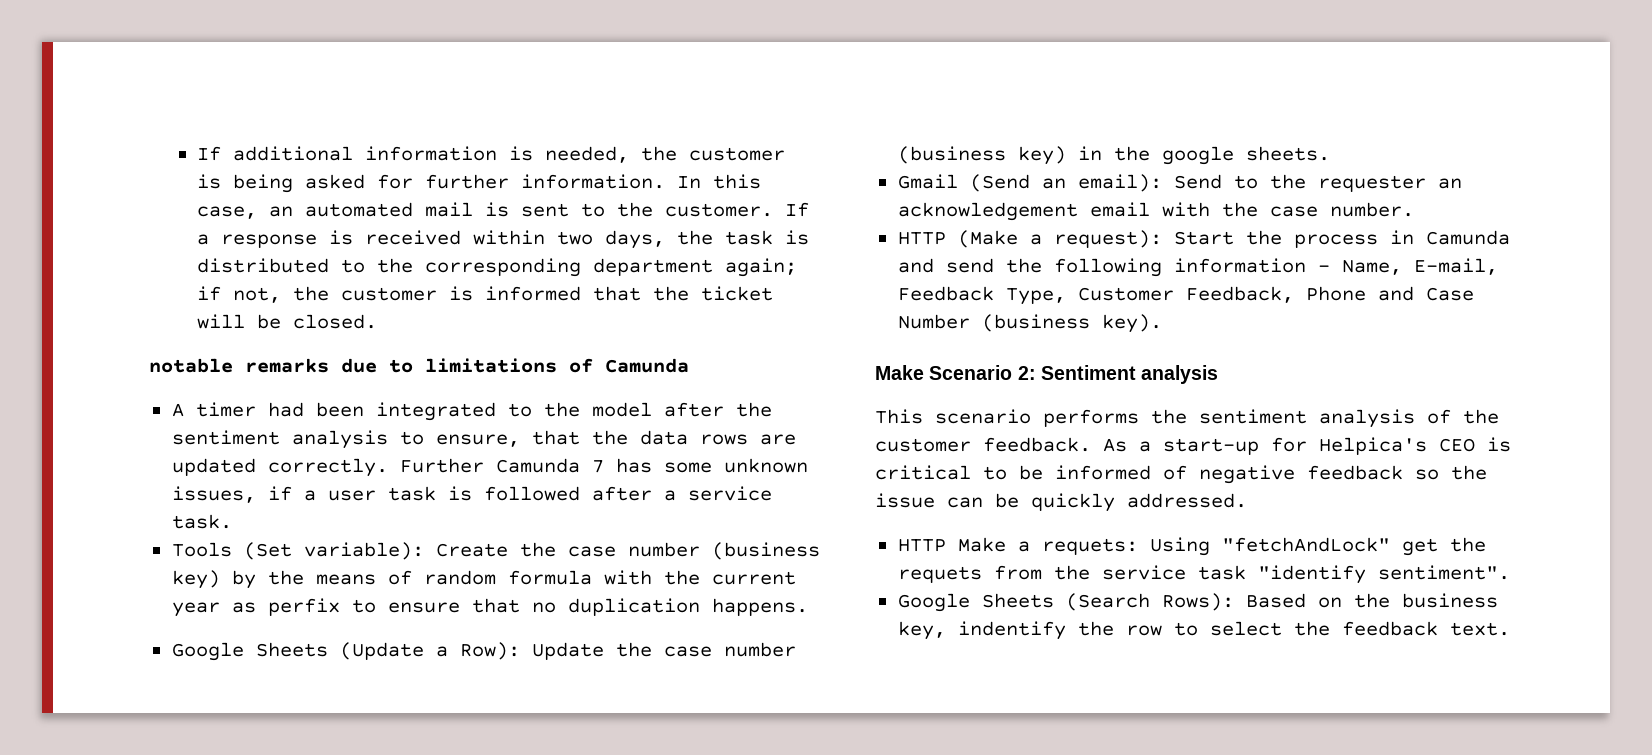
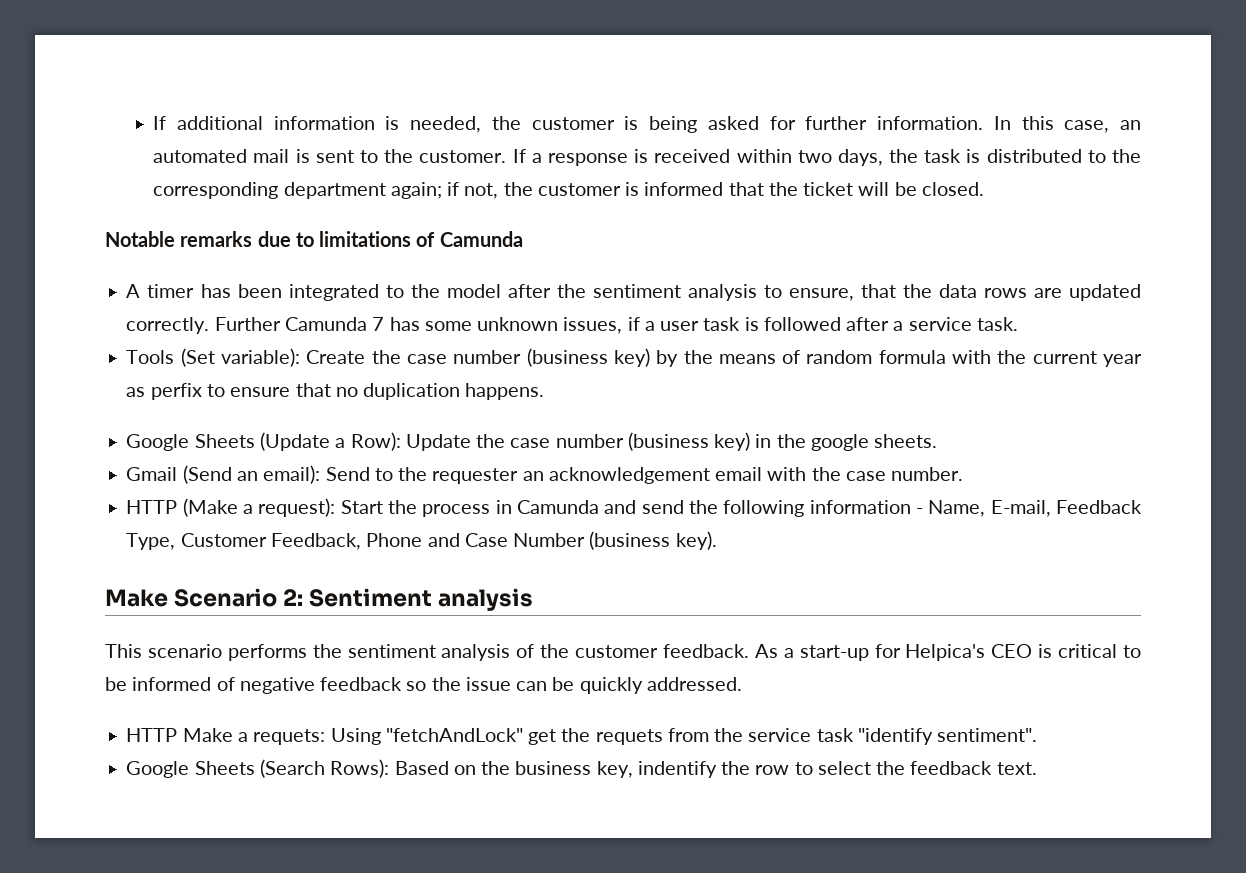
[149,358,233,373] notable -> [105,231,175,247] Notable
[267,402,304,417] had -> [200,284,231,298] has

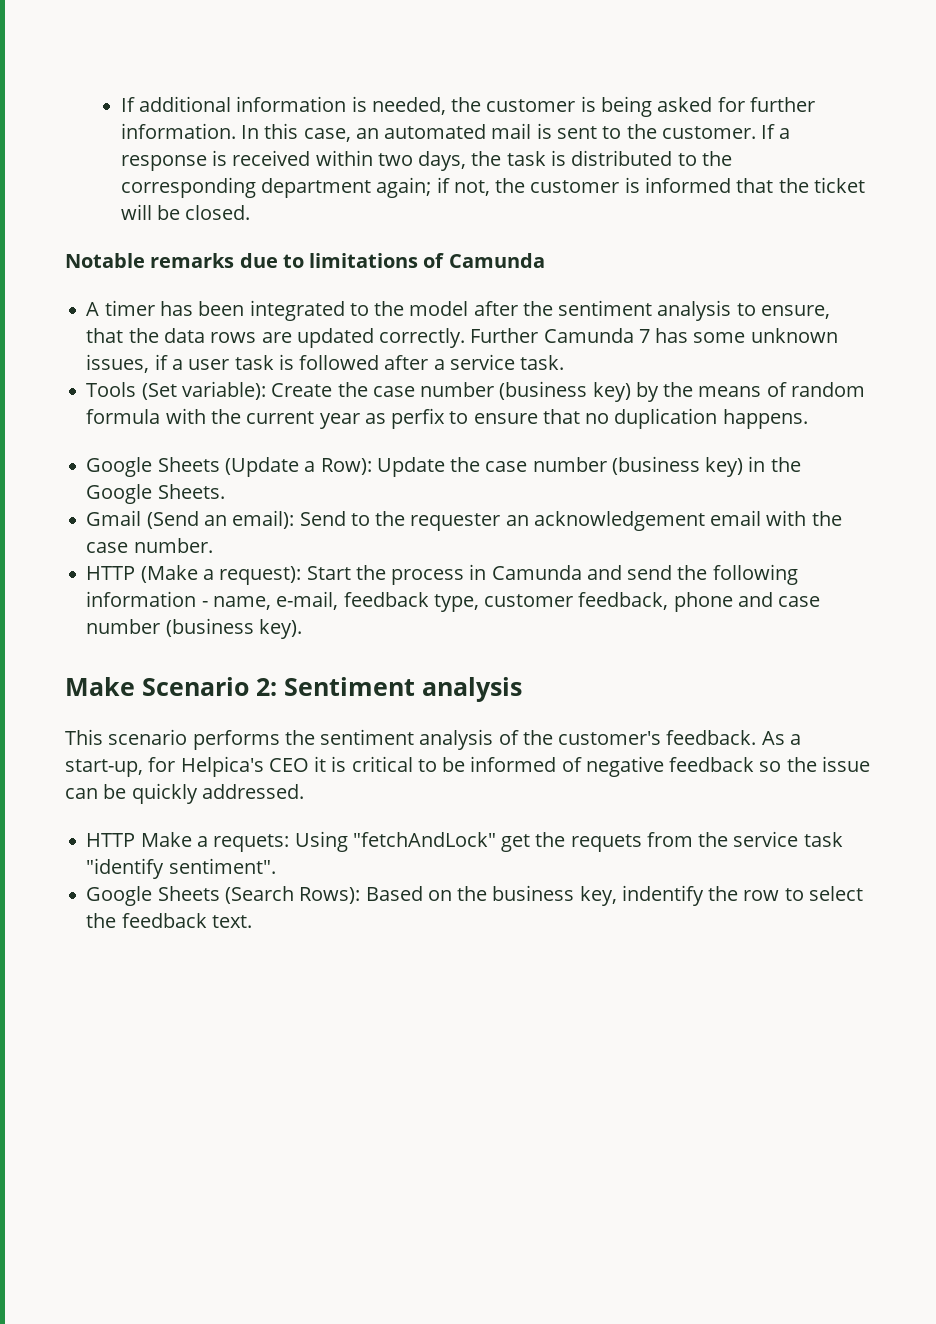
[810,434,938,451] google sheets. -> [86,484,225,504] Google Sheets.
[928,500,1143,517] [126,533,586,550] Name, E-mail, Feedback Type, Customer Feedback, Phone and Case Number -> [212,591,821,612] [86,619,161,634] name, e-mail, feedback type, customer feedback, phone and case number
[575,645,659,658] customer -> [558,731,662,745] customer's
[799,645,869,661] start-up -> [65,759,143,777] start-up,
(1033, 651) none -> [314,756,327,772] it

